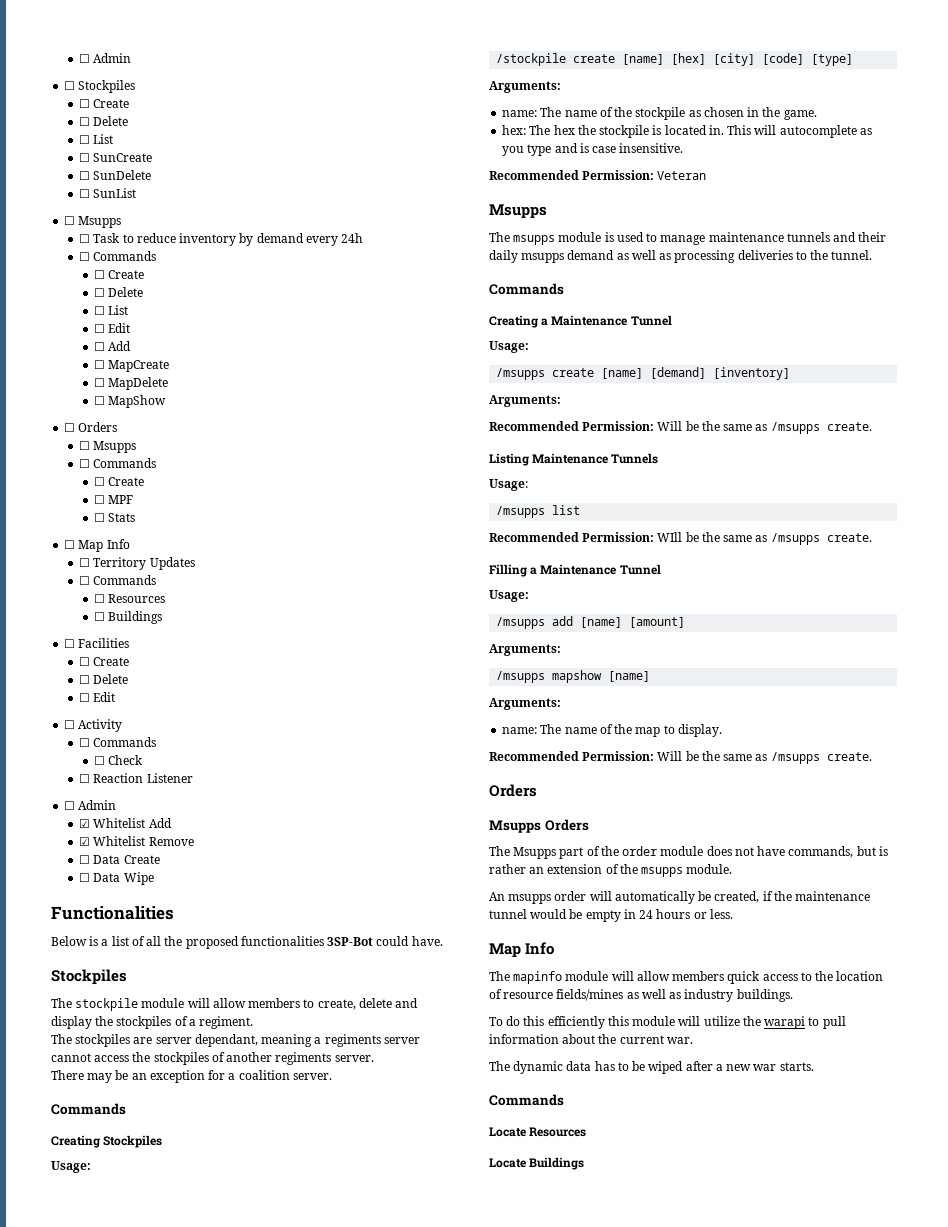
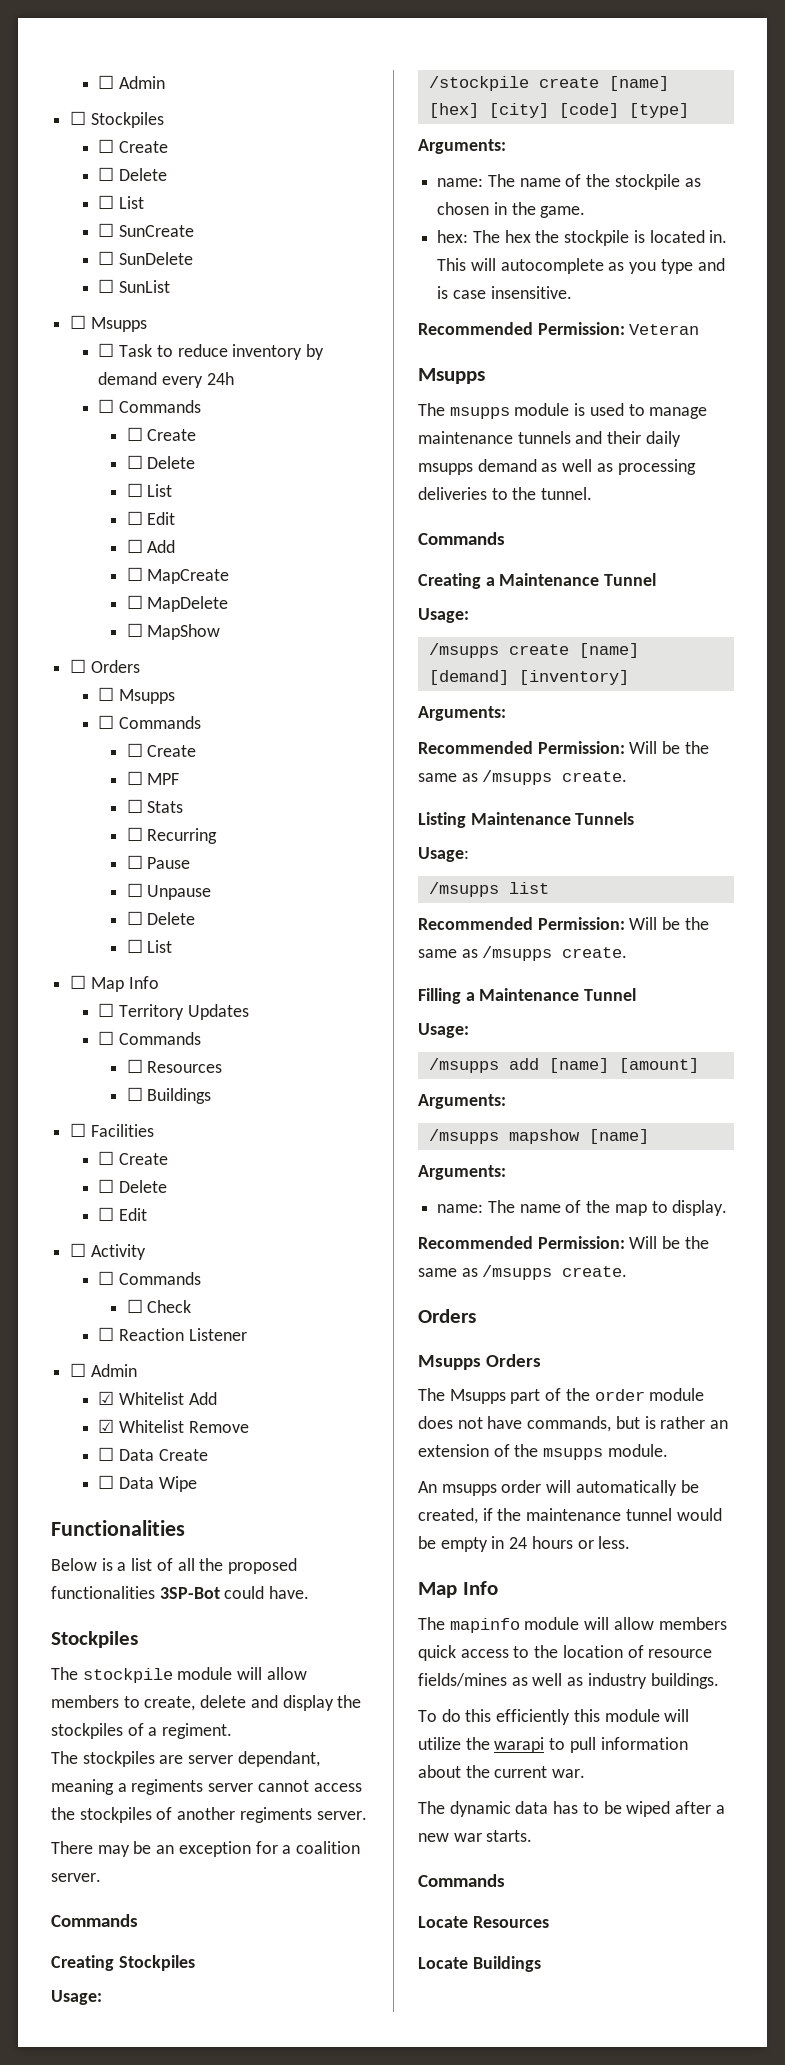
(136, 517) none -> [126,827,218,844] [126,855,191,869] [126,883,212,900] [126,911,196,925] [126,939,173,953] // ☐ Recurring // ☐ Pause // ☐ Unpause // ☐ Delete // ☐ List
[657,532,683,542] WIll -> [629,917,658,930] Will

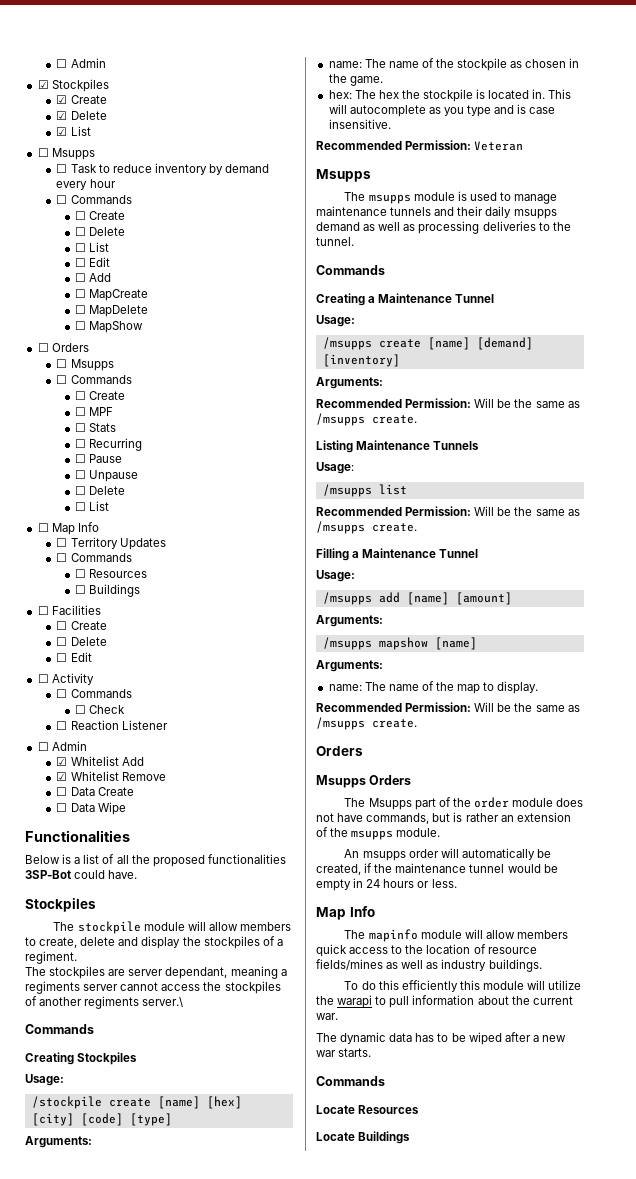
[98,75,166,89] [70,111,164,128] [98,139,169,153] [98,167,168,181] [98,195,145,209] [98,223,195,237] [98,251,194,265] [98,279,171,293] ☐ Admin // ☐ Stockpiles // ☐ Create // ☐ Delete // ☐ List // ☐ SunCreate // ☐ SunDelete // ☐ SunList -> [56,58,106,68] [37,79,109,92] [56,95,107,104] [56,111,107,120] [56,126,91,136] ☐ Admin // ☑ Stockpiles // ☑ Create // ☑ Delete // ☑ List
[206,372,234,385] 24h -> [89,179,116,188] hour
[316,1811,367,1820] [51,1841,361,1857] [51,1873,101,1882] server. // There may be an exception for a coalition server. -> [142,997,184,1008] server.\

